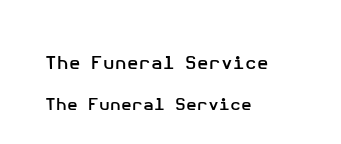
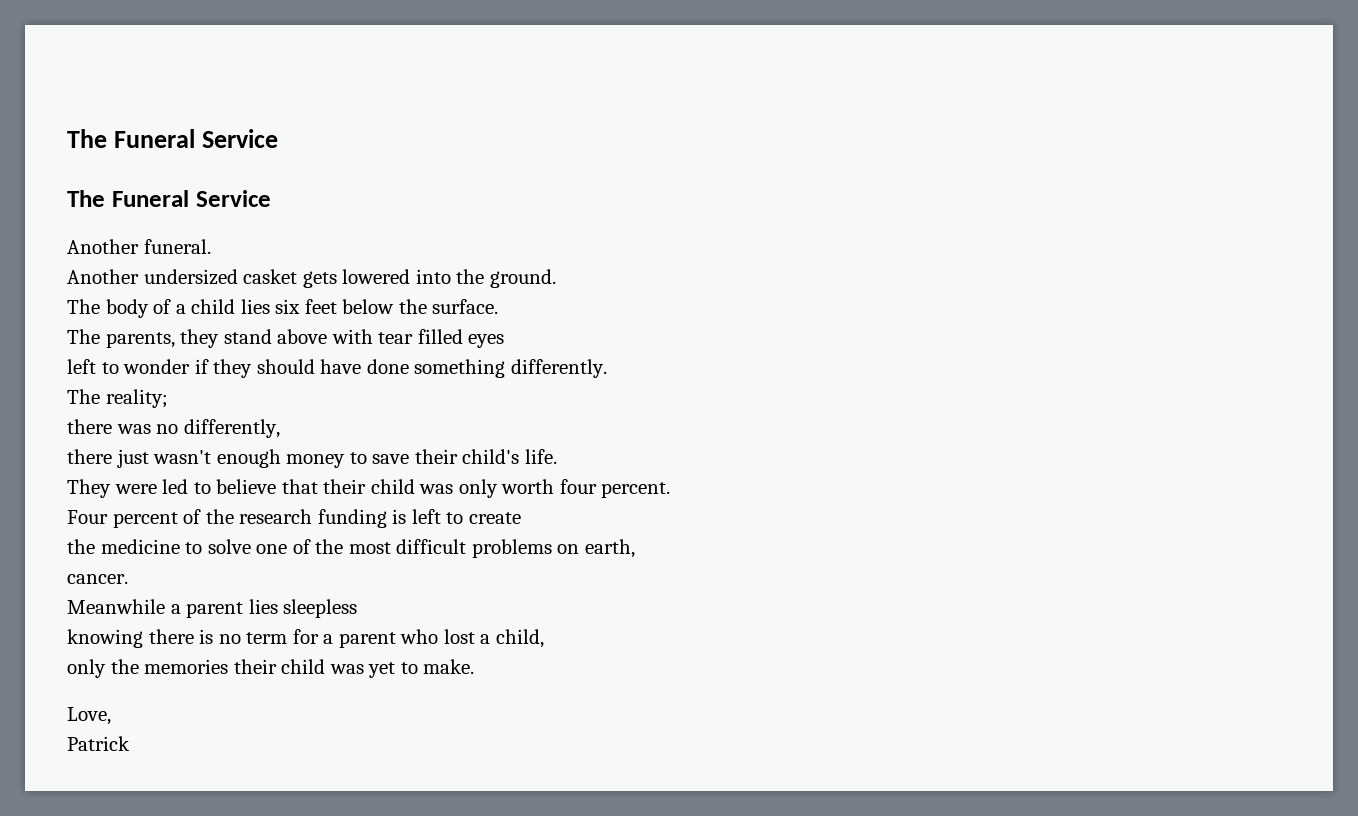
(252, 104) none -> [67,239,211,254] [67,269,556,288] [67,299,499,318] [67,329,505,348] [67,359,607,378] [67,389,168,408] [67,419,280,438] [67,449,557,468] [67,479,671,498] [67,509,521,528] [67,539,635,558] [67,574,128,584] [67,599,358,618] [67,629,544,648] [67,659,475,678] [67,707,111,725] [67,736,130,751] // Another funeral. // Another undersized casket gets lowered into the ground. // The body of a child lies six feet below the surface. // The parents, they stand above with tear filled eyes // left to wonder if they should have done something differently. // The reality; // there was no differently, // there just wasn't enough money to save their child's life. // They were led to believe that their child was only worth four percent. // Four percent of the research funding is left to create // the medicine to solve one of the most difficult problems on earth, // cancer. // Meanwhile a parent lies sleepless // knowing there is no term for a parent who lost a child, // only the memories their child was yet to make. // Love, // Patrick

